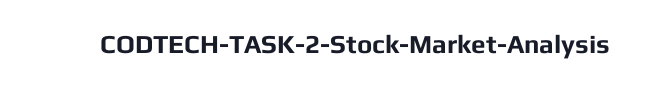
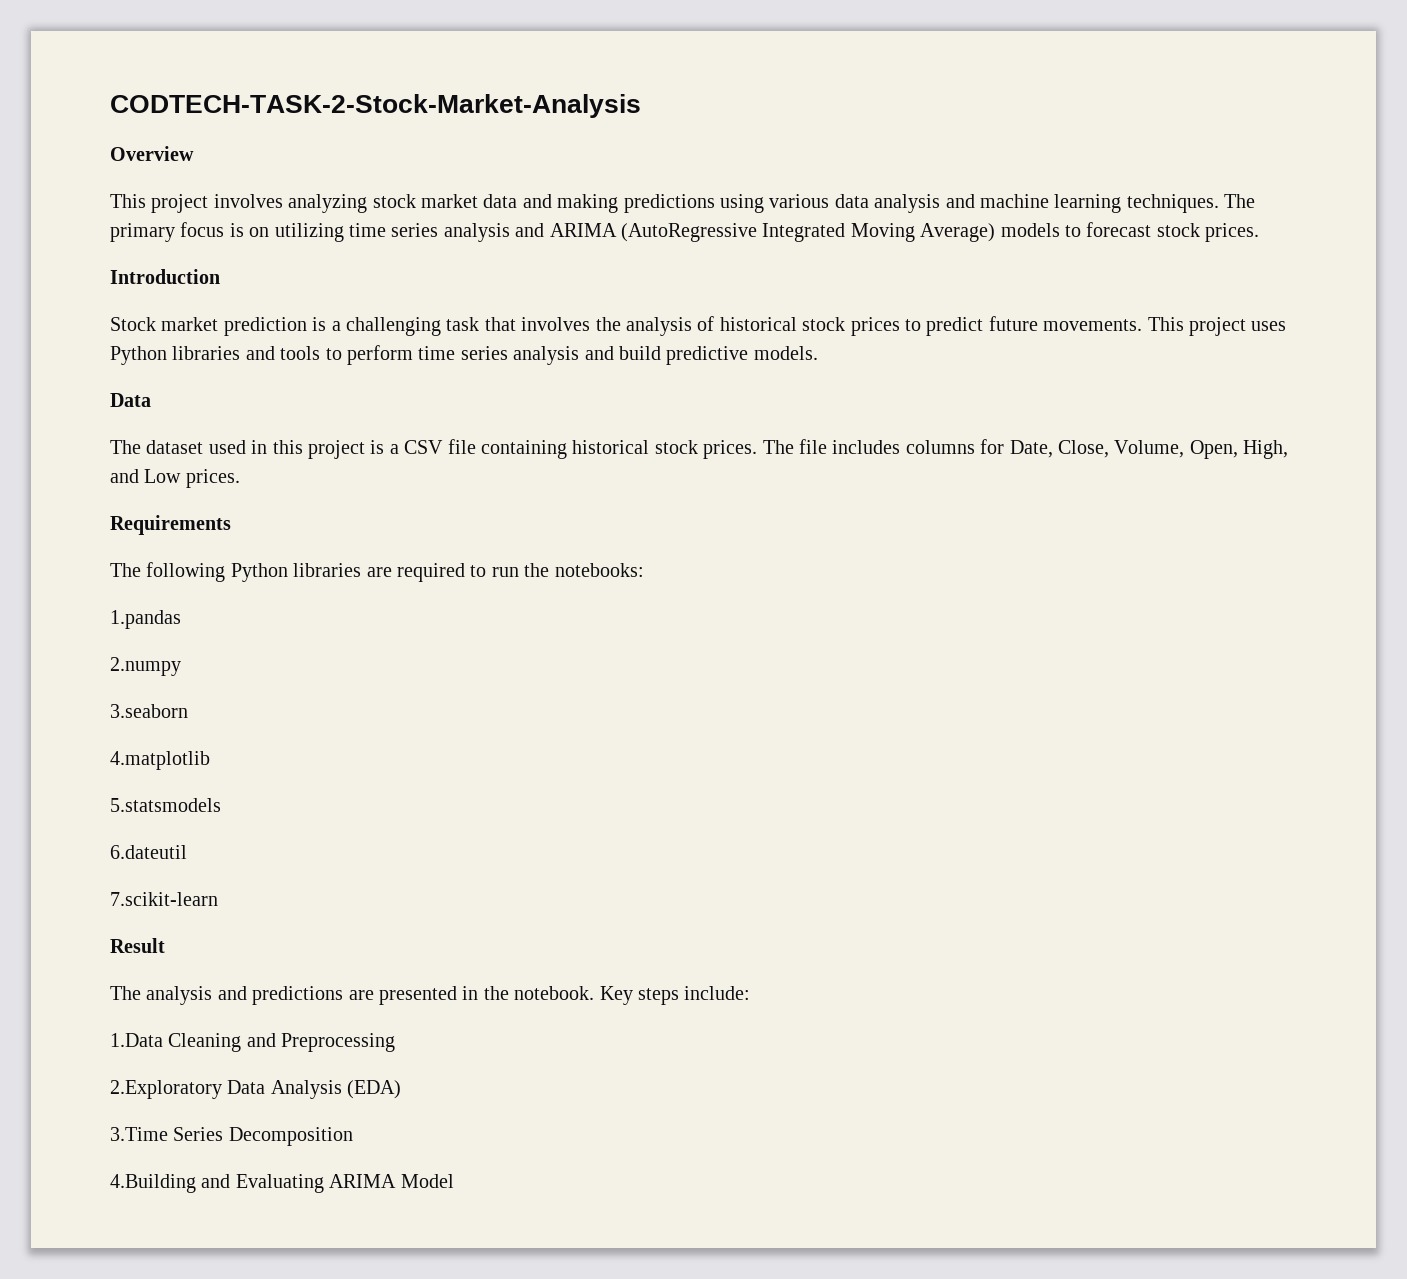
(610, 46) none -> [110,146,194,161] [110,194,1256,213] [110,222,1260,242] [110,269,220,284] [110,316,1287,336] [110,345,818,365] [110,393,151,407] [110,439,1289,459] [110,469,240,488] [110,515,231,535] [110,562,644,582] [110,610,181,629] [110,657,181,676] [110,704,188,718] [110,751,210,770] [110,798,221,812] [110,845,187,859] [110,892,218,906] [110,938,165,953] [110,986,751,1005] [110,1033,396,1052] [110,1080,402,1099] [110,1127,353,1146] [110,1174,454,1193] // Overview // This project involves analyzing stock market data and making predictions using various data analysis and machine learning techniques. The primary focus is on utilizing time series analysis and ARIMA (AutoRegressive Integrated Moving Average) models to forecast stock prices. // Introduction // Stock market prediction is a challenging task that involves the analysis of historical stock prices to predict future movements. This project uses Python libraries and tools to perform time series analysis and build predictive models. // Data // The dataset used in this project is a CSV file containing historical stock prices. The file includes columns for Date, Close, Volume, Open, High, and Low prices. // Requirements // The following Python libraries are required to run the notebooks: // 1.pandas // 2.numpy // 3.seaborn // 4.matplotlib // 5.statsmodels // 6.dateutil // 7.scikit-learn // Result // The analysis and predictions are presented in the notebook. Key steps include: // 1.Data Cleaning and Preprocessing // 2.Exploratory Data Analysis (EDA) // 3.Time Series Decomposition // 4.Building and Evaluating ARIMA Model

